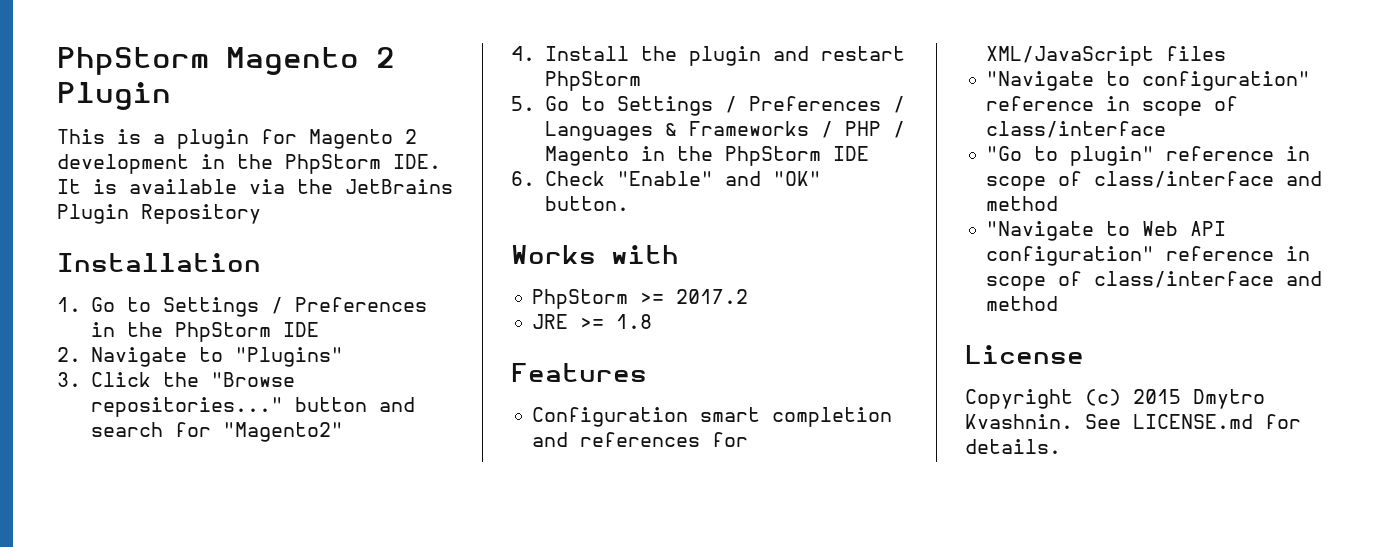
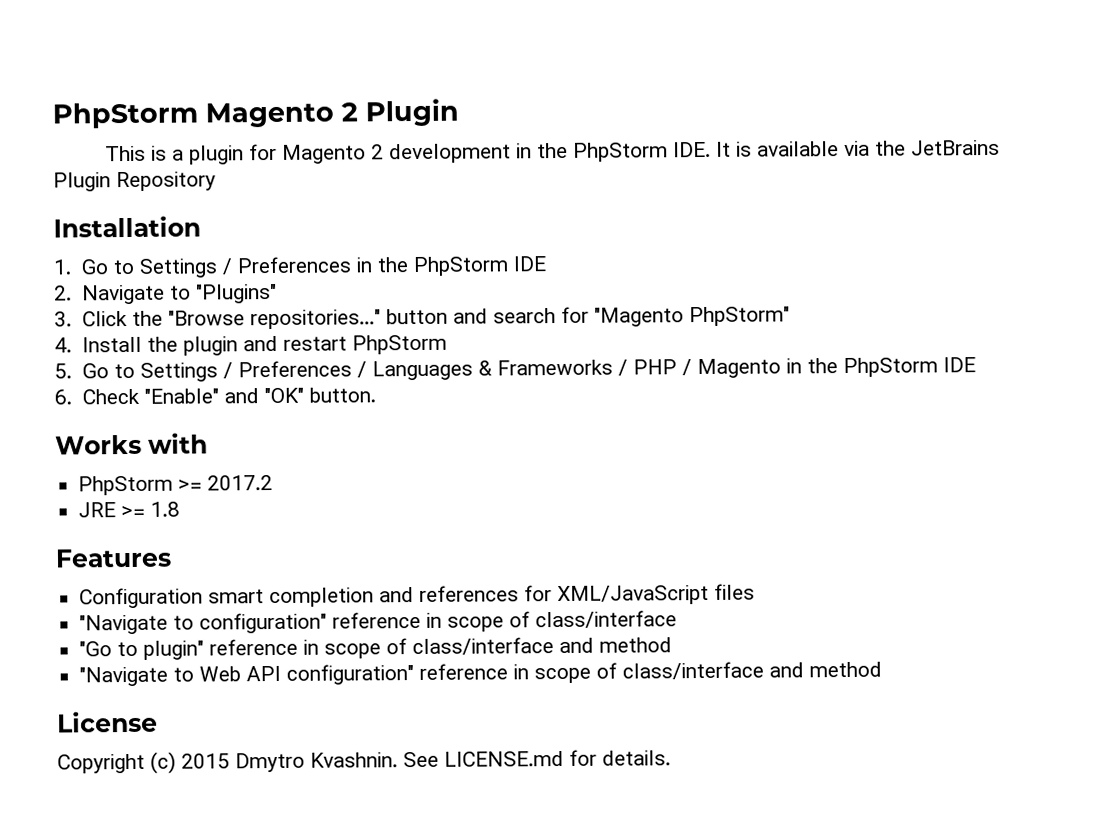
[222,422,343,442] "Magento2" -> [594,306,791,327] "Magento PhpStorm"

